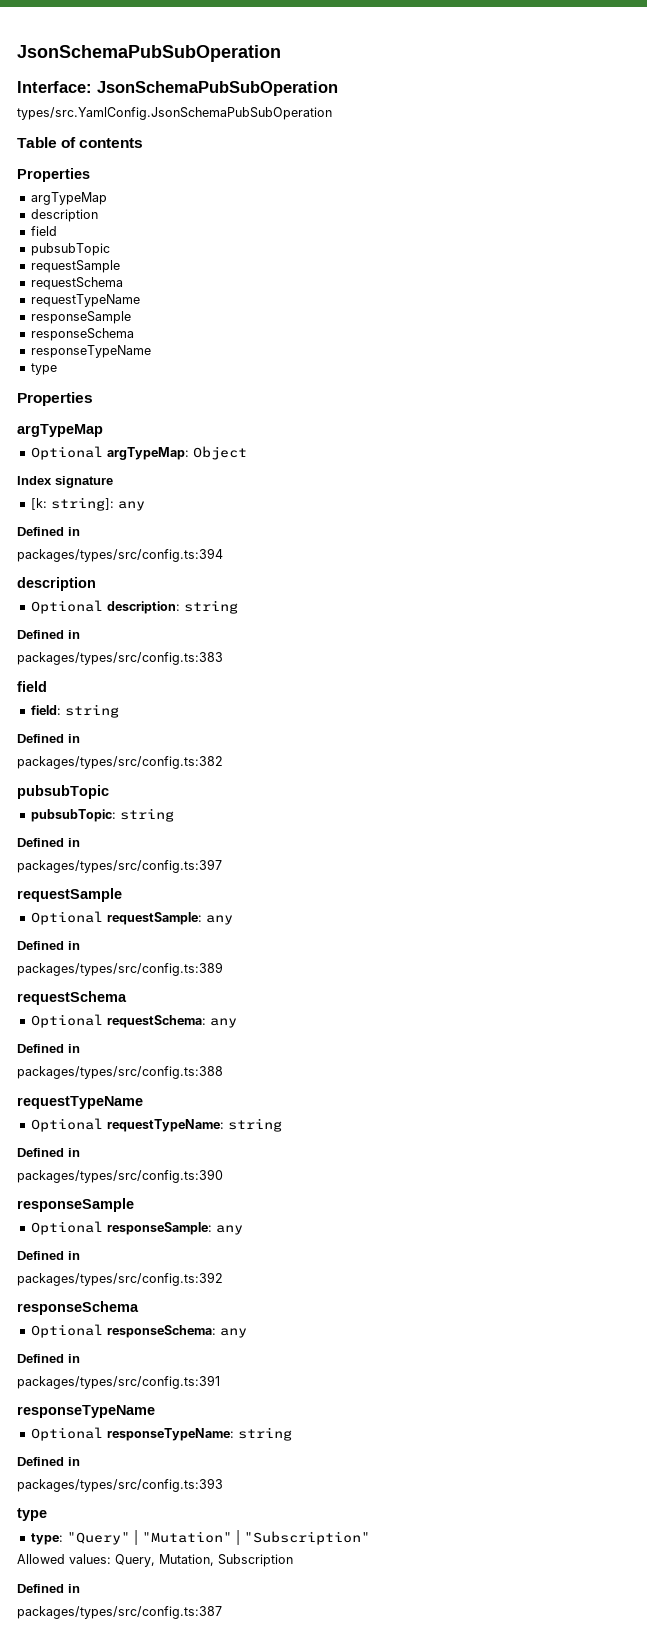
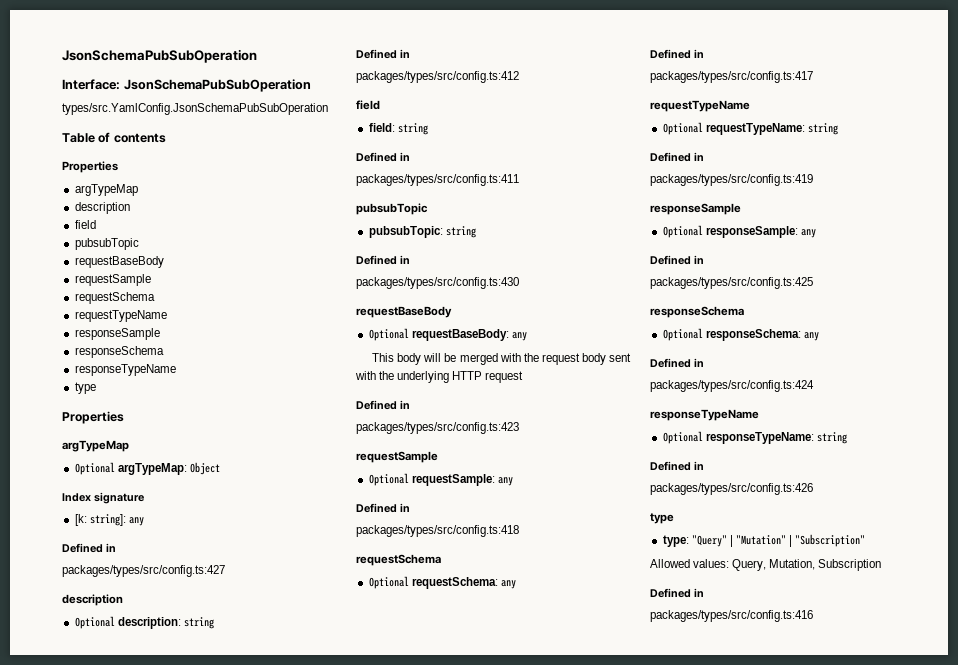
(110, 249) none -> [74,256,164,268] // requestBaseBody
[17,548,223,562] packages/types/src/config.ts:394 -> [62,565,225,577] packages/types/src/config.ts:427
[17,652,223,665] packages/types/src/config.ts:383 -> [356,71,519,83] packages/types/src/config.ts:412
[17,756,223,769] packages/types/src/config.ts:382 -> [356,174,519,186] packages/types/src/config.ts:411
[17,859,222,873] packages/types/src/config.ts:397 -> [356,277,519,289] [356,306,452,318] [368,328,527,341] [372,353,632,365] [355,371,524,383] [356,400,410,410] [356,422,519,434] packages/types/src/config.ts:430 // requestBaseBody // Optional requestBaseBody: any // This body will be merged with the request body sent with the underlying HTTP request // Defined in // packages/types/src/config.ts:423
[17,962,223,976] packages/types/src/config.ts:389 -> [356,525,519,537] packages/types/src/config.ts:418
[17,1066,223,1079] packages/types/src/config.ts:388 -> [650,71,813,83] packages/types/src/config.ts:417
[17,1169,223,1183] packages/types/src/config.ts:390 -> [650,174,813,186] packages/types/src/config.ts:419
[17,1272,223,1286] packages/types/src/config.ts:392 -> [650,277,813,289] packages/types/src/config.ts:425
[17,1375,220,1389] packages/types/src/config.ts:391 -> [650,380,814,392] packages/types/src/config.ts:424
[17,1478,223,1492] packages/types/src/config.ts:393 -> [650,483,813,495] packages/types/src/config.ts:426
[17,1606,222,1619] packages/types/src/config.ts:387 -> [650,610,813,622] packages/types/src/config.ts:416

